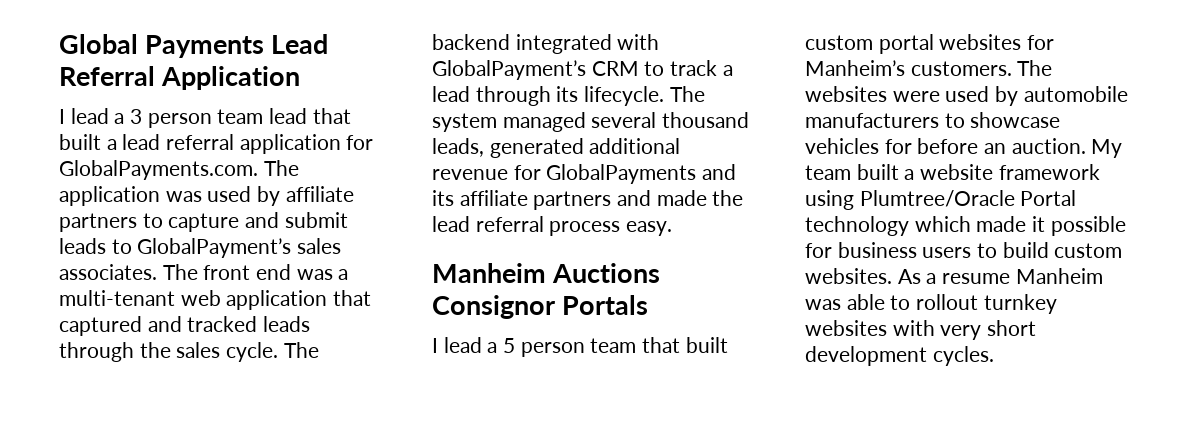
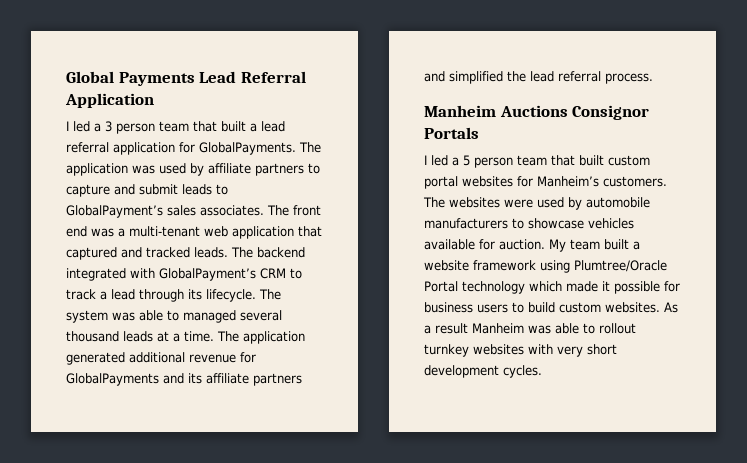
[70,108,109,124] lead -> [73,121,90,132] led
[269,108,308,124] lead -> (189, 126) none
[59,160,258,180] GlobalPayments.com. -> [199,142,296,155] GlobalPayments.
[263,316,311,332] [59,342,279,362] leads through the sales cycle. -> [194,247,228,258] leads.
[502,112,750,132] [432,138,484,157] managed several thousand leads, -> [112,310,282,323] [66,331,305,344] was able to managed several thousand leads at a time. The application
[656,190,707,206] made -> [449,71,503,84] simplified
[549,221,673,236] process easy. -> [605,73,653,84] process.
[443,337,482,353] lead -> [431,155,448,166] led
[884,138,1007,154] for before an -> [424,239,495,250] available for
[942,273,1011,284] resume -> [435,323,468,334] result

